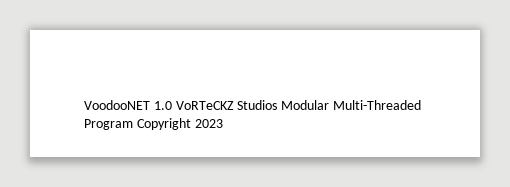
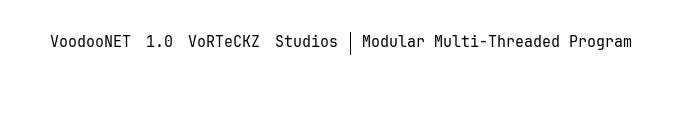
[136,118,223,130] Copyright 2023 -> (632, 42) none

